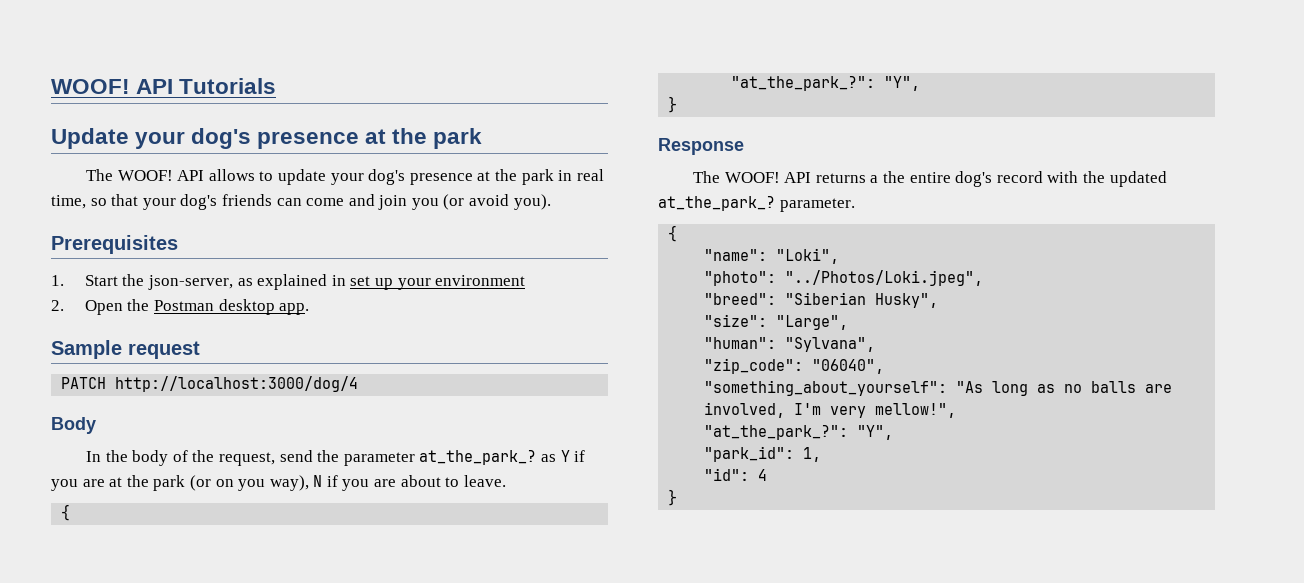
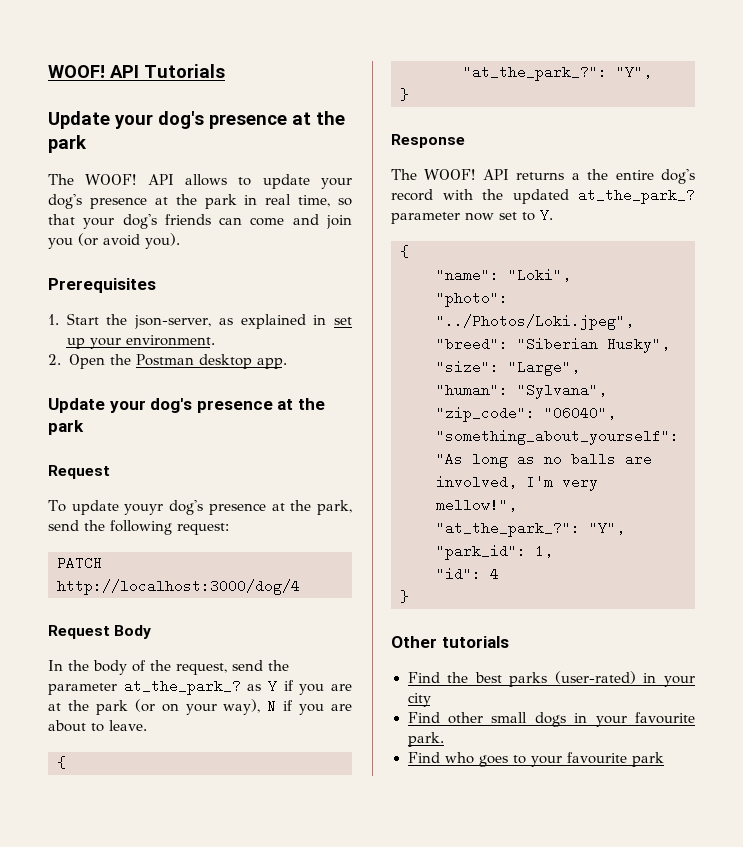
[435,275,526,286] environment -> [125,335,215,346] environment.
[51,340,200,359] Sample request -> [48,398,325,413] [48,420,84,435] [48,465,110,479] [48,500,352,515] [48,520,229,535] Update your dog's presence at the park // Request // To update youyr dog's presence at the park, send the following request:
(359, 384) none -> [48,625,110,639] Request
[238,479,266,491] you -> [185,704,217,715] your
[779,198,855,212] parameter. -> [391,208,553,224] parameter now set to Y.
(678, 497) none -> [391,636,509,648] [407,671,695,687] [407,693,431,707] [407,712,695,727] [407,732,444,747] [407,752,664,767] // Other tutorials // Find the best parks (user-rated) in your city // Find other small dogs in your favourite park. // Find who goes to your favourite park

